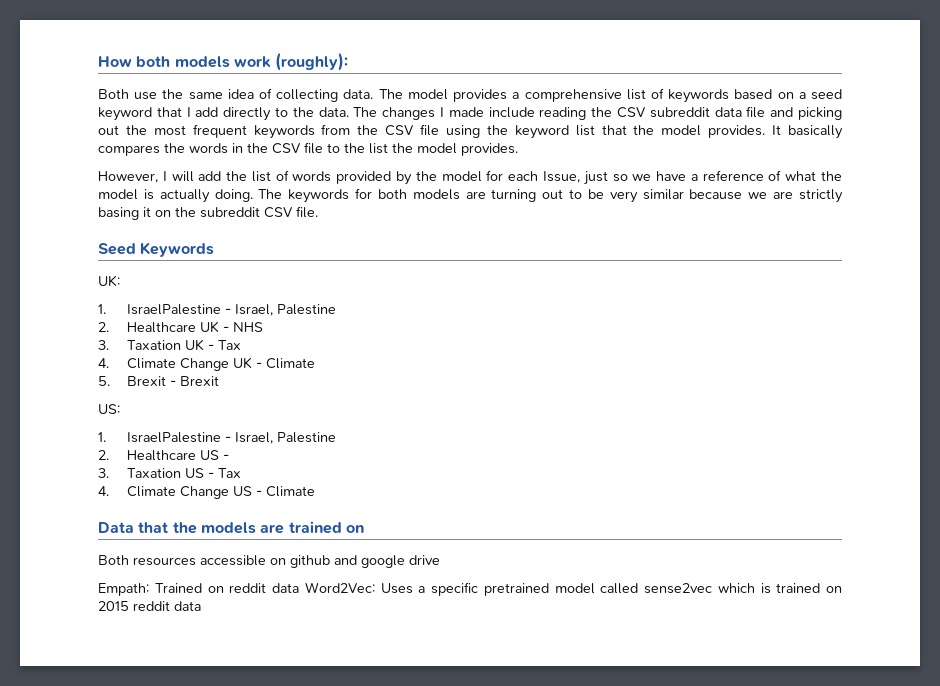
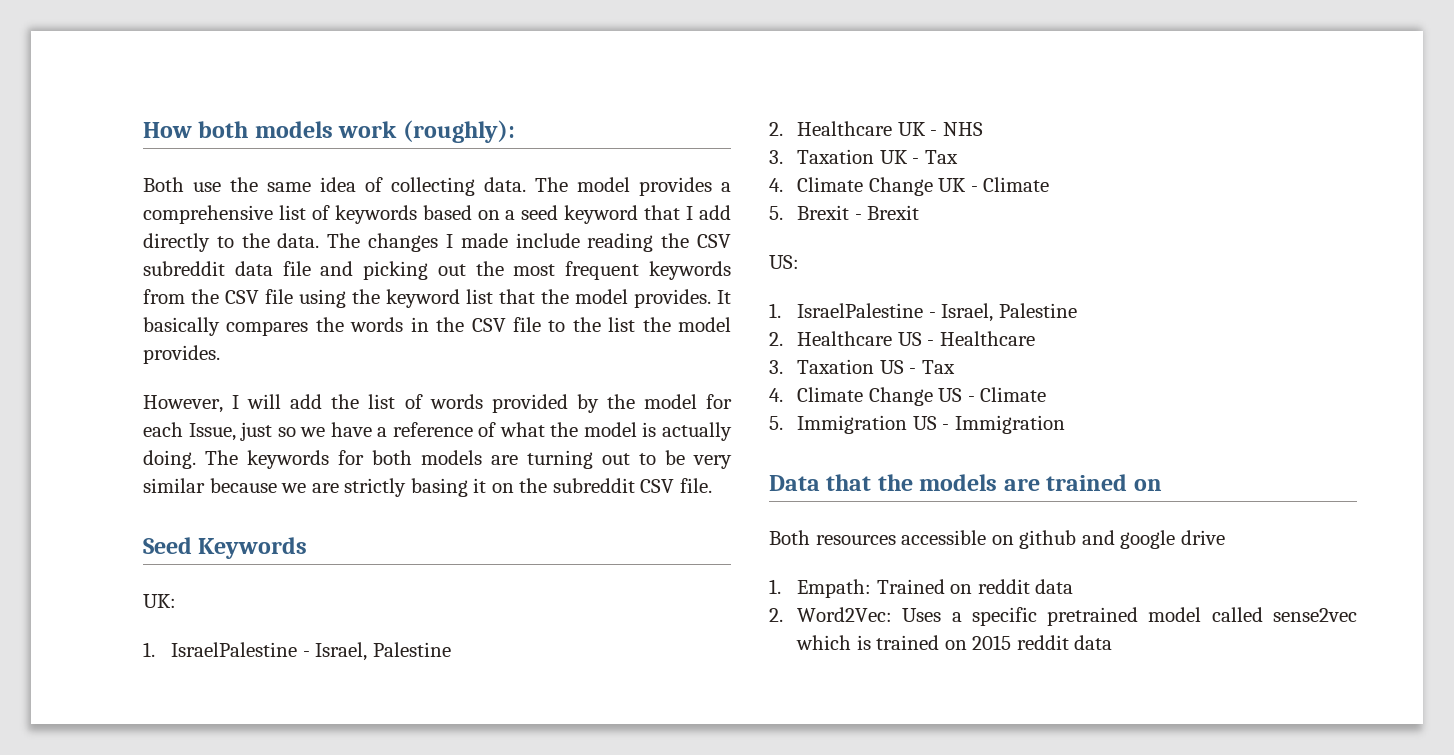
(229, 457) none -> [939,331,1035,346] Healthcare
(315, 491) none -> [769,415,1065,434] // 5. Immigration US - Immigration
(440, 560) none -> [769,579,781,594] 1.
(299, 588) none -> [769,608,783,622] // 2.

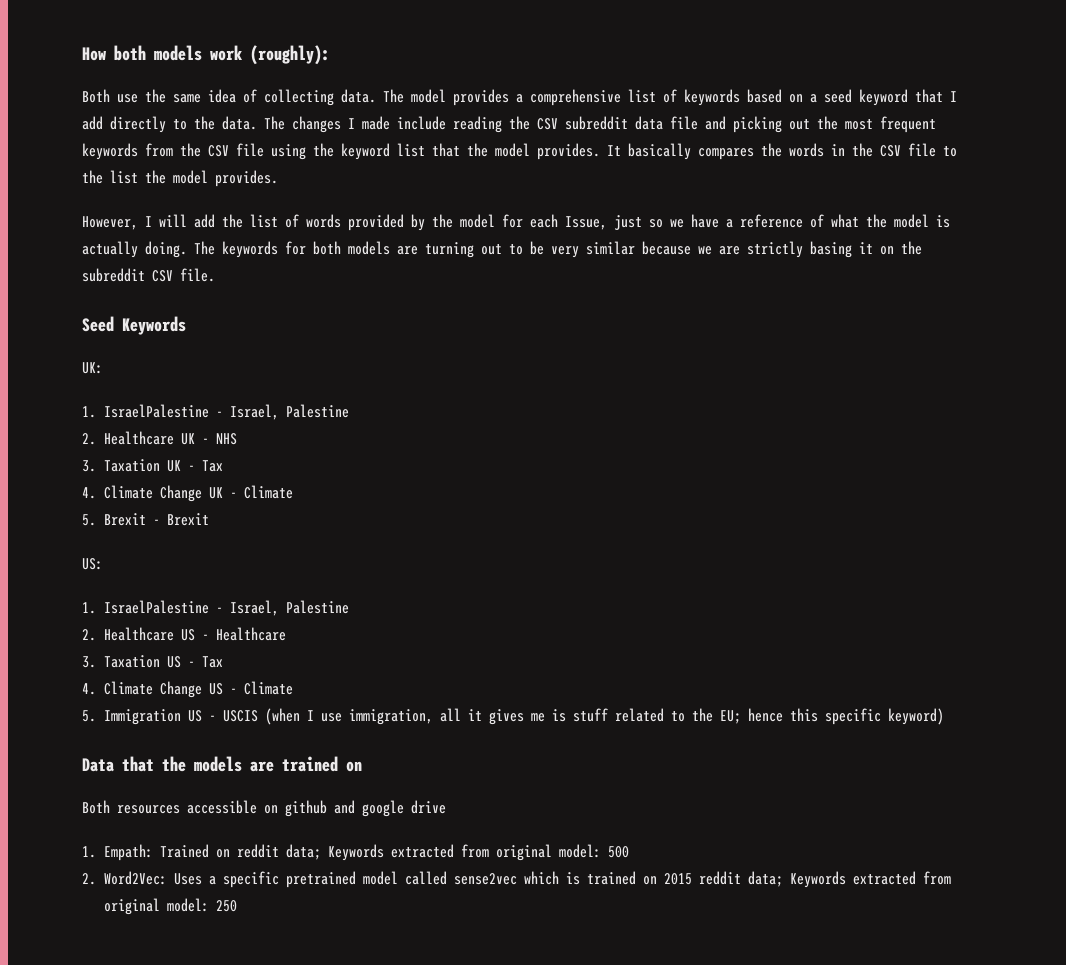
[954,415,1065,434] Immigration -> [222,708,944,725] USCIS (when I use immigration, all it gives me is stuff related to the EU; hence this specific keyword)
[1035,579,1074,594] data -> [285,844,629,861] data; Keywords extracted from original model: 500
[1074,635,1113,650] data -> [747,871,951,888] [103,898,237,915] data; Keywords extracted from original model: 250

